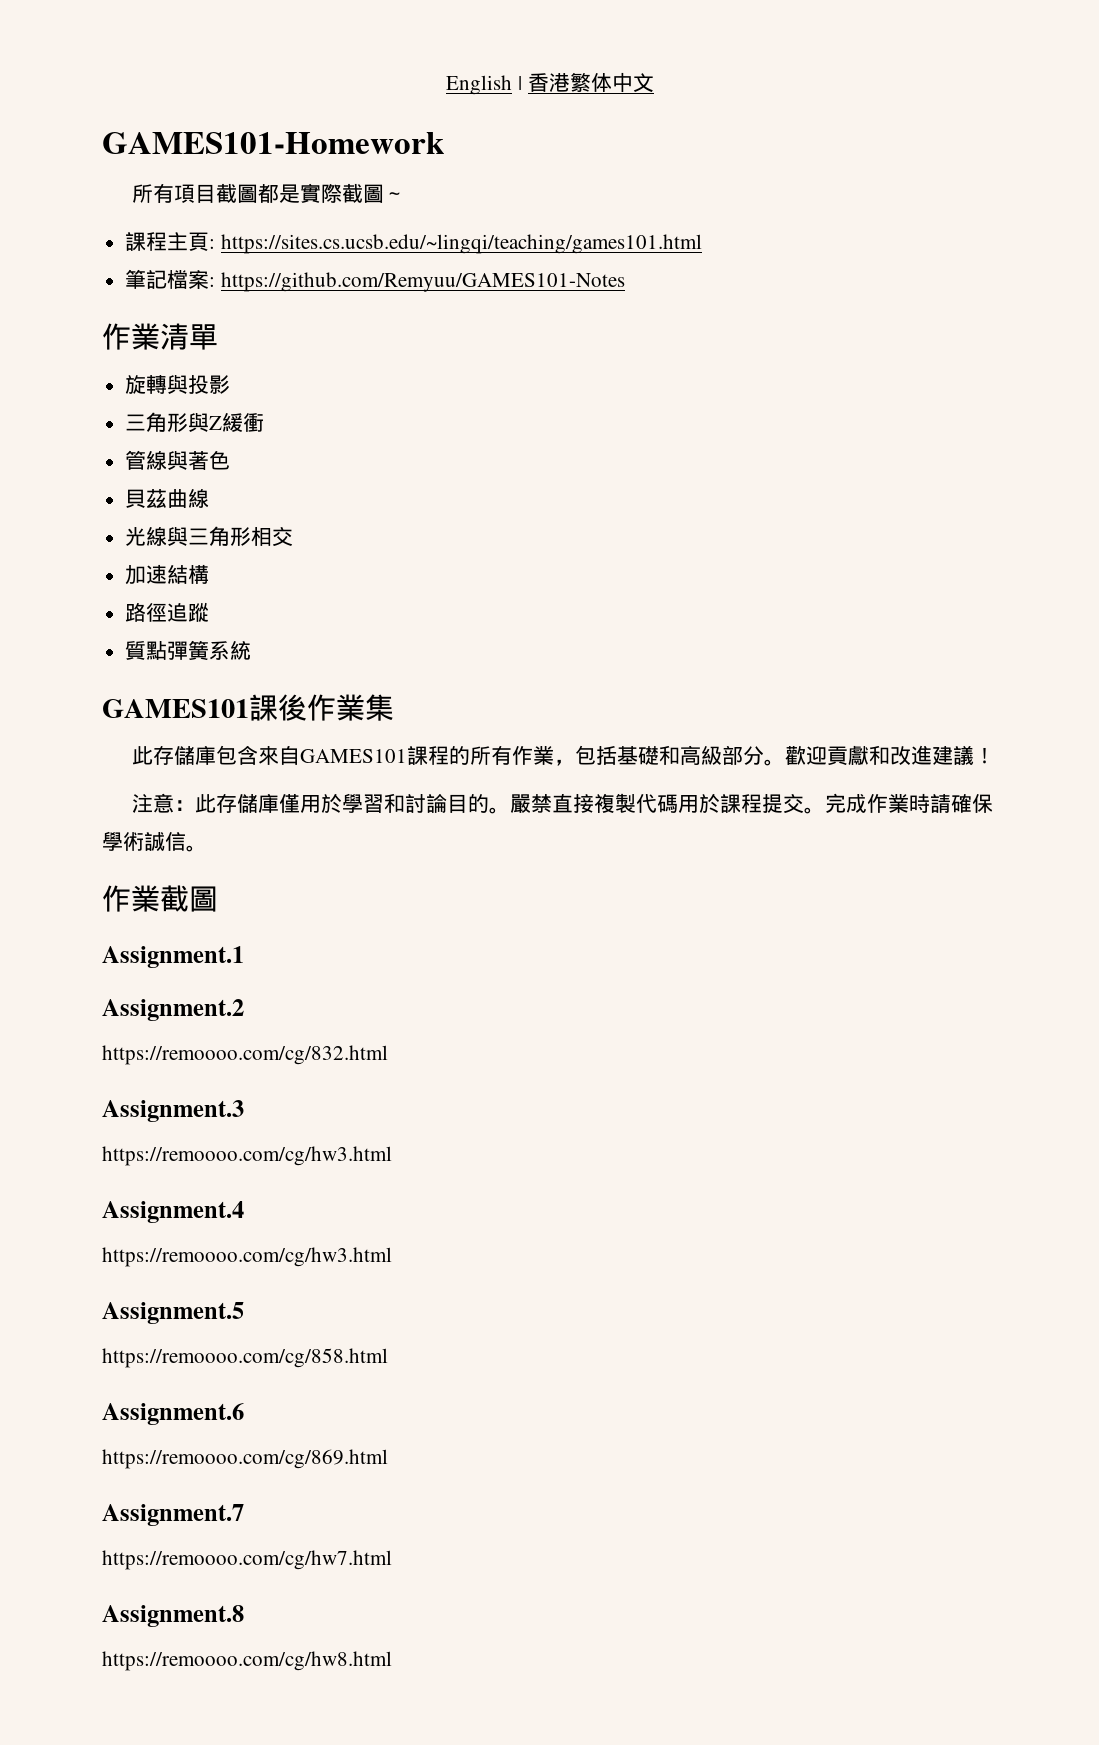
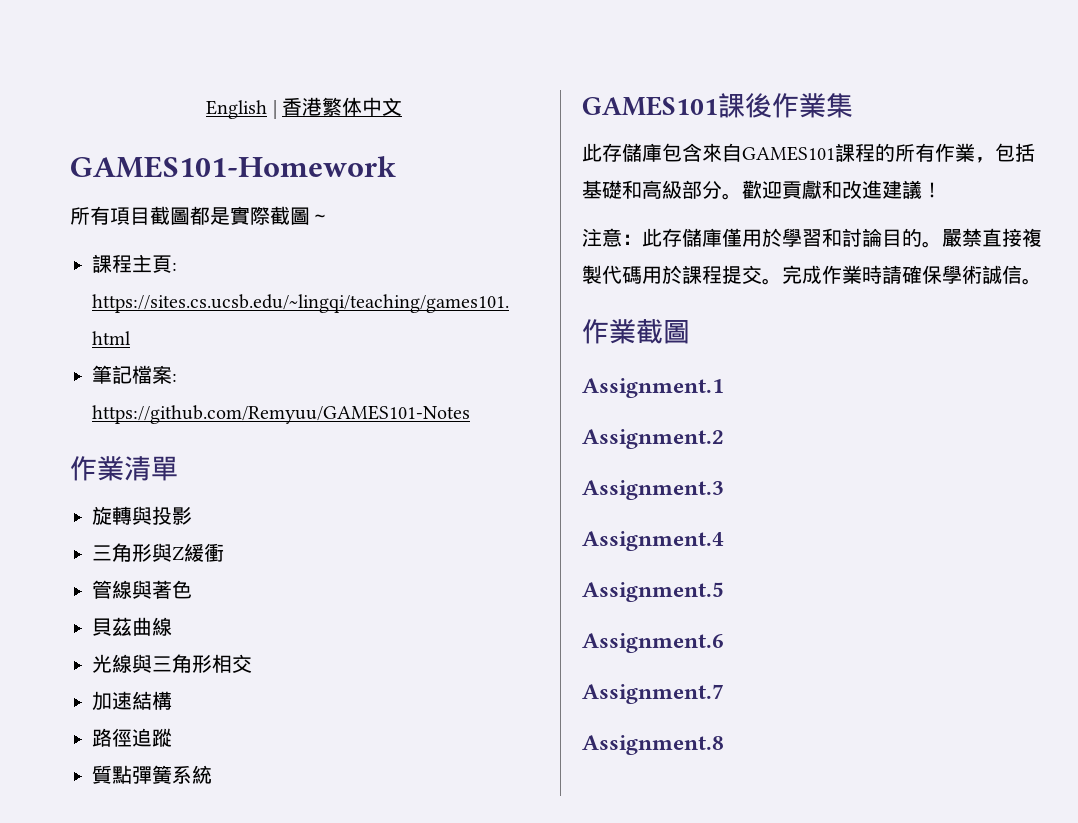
[102,1045,388,1065] // https://remoooo.com/cg/832.html -> (724, 439) none
[102,1146,392,1166] // https://remoooo.com/cg/hw3.html -> (724, 490) none
[102,1247,392,1267] // https://remoooo.com/cg/hw3.html -> (724, 541) none
[102,1348,388,1368] // https://remoooo.com/cg/858.html -> (724, 592) none
[102,1449,388,1469] // https://remoooo.com/cg/869.html -> (724, 643) none
[102,1550,392,1570] // https://remoooo.com/cg/hw7.html -> (724, 694) none
[102,1651,392,1671] // https://remoooo.com/cg/hw8.html -> (724, 745) none

